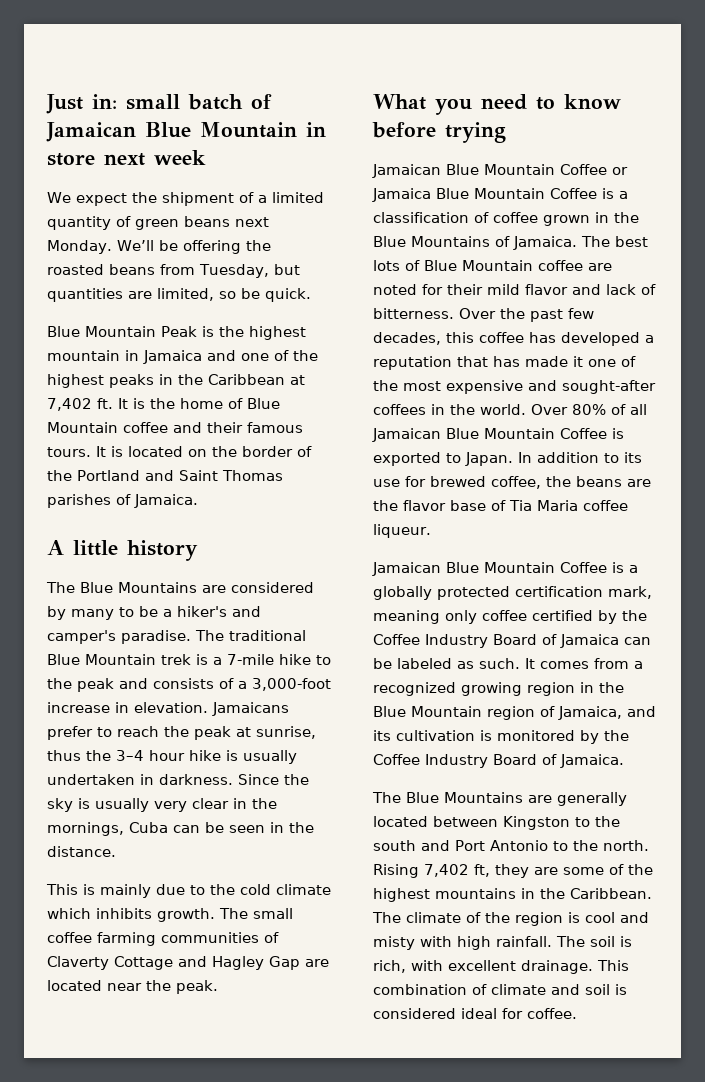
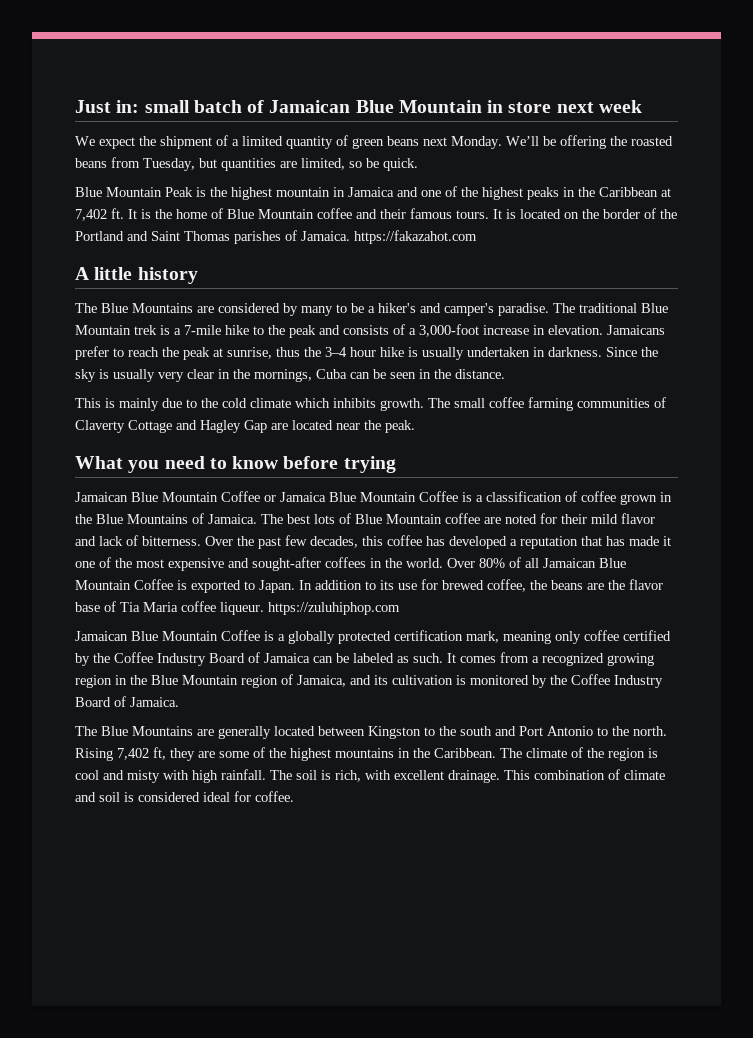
(198, 501) none -> [354,230,477,244] https://fakazahot.com
(431, 531) none -> [268,602,400,615] https://zuluhiphop.com

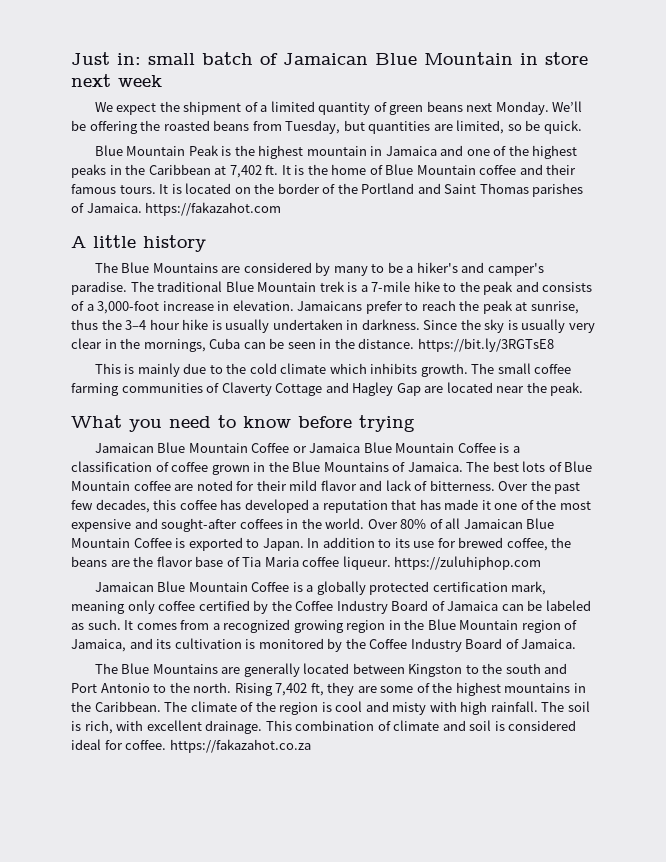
(505, 374) none -> [417,338,554,352] https://bit.ly/3RGTsE8
(294, 796) none -> [169,739,311,753] https://fakazahot.co.za

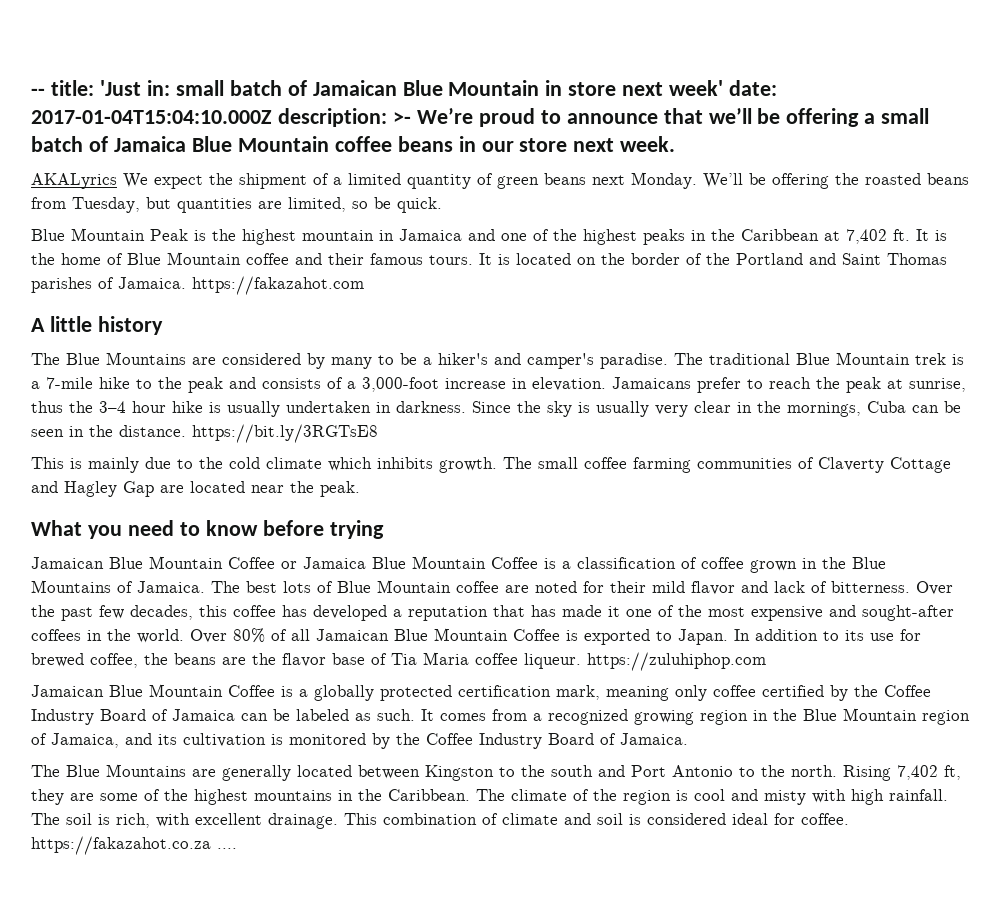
[71,52,110,65] Just -> [31,80,141,96] -- title: 'Just
[118,75,162,87] week // -> [669,80,778,96] [31,108,930,127] [31,136,676,152] [31,173,117,189] week' date: 2017-01-04T15:04:10.000Z description: >- We’re proud to announce that we’ll be offering a small batch of Jamaica Blue Mountain coffee beans in our store next week. // AKALyrics
(311, 746) none -> [217,848,237,849] ....

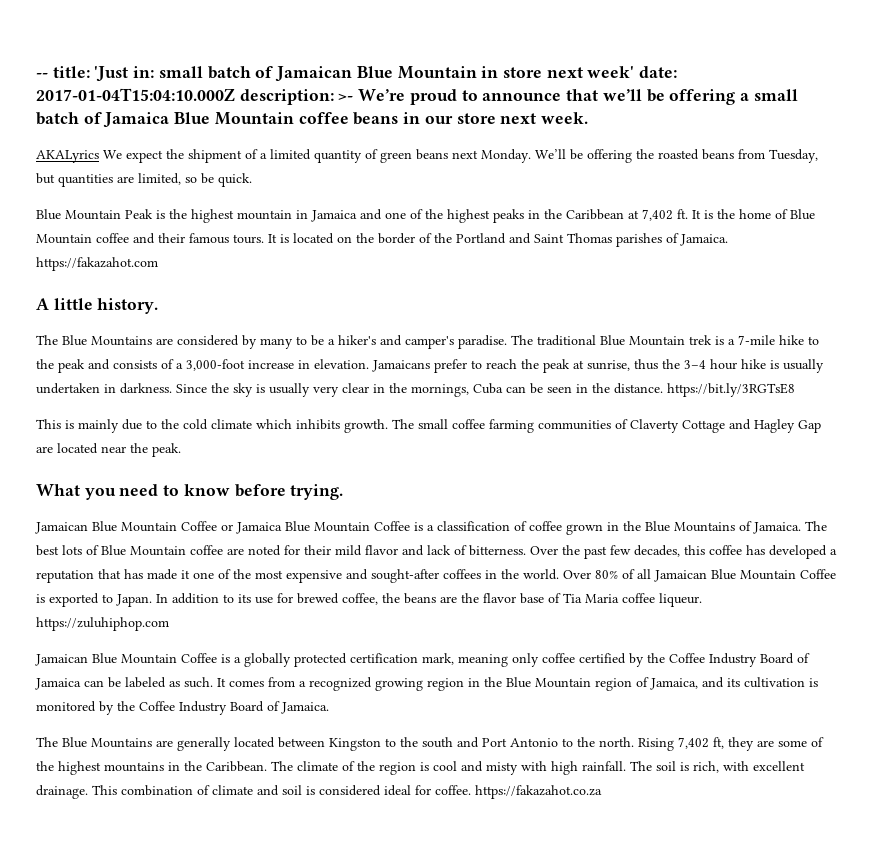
[97,316,163,335] history -> [97,298,159,314] history.
[329,520,384,539] trying -> [290,484,344,500] trying.
[217,848,237,849] .... -> (602, 792) none

